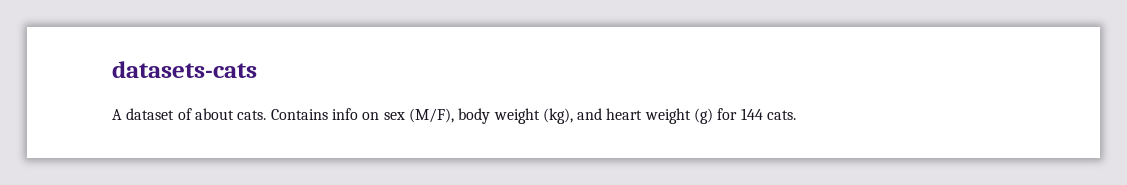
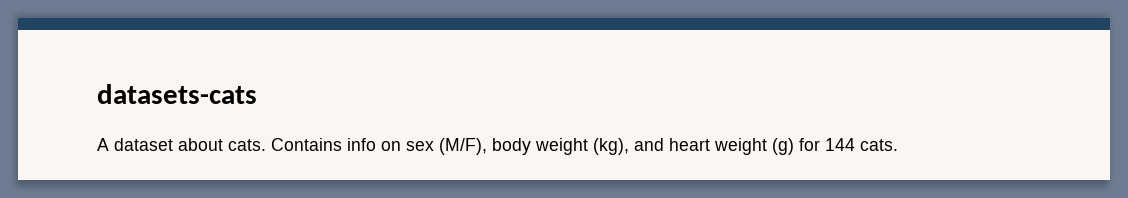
[177,108,192,120] of -> (173, 144) none

